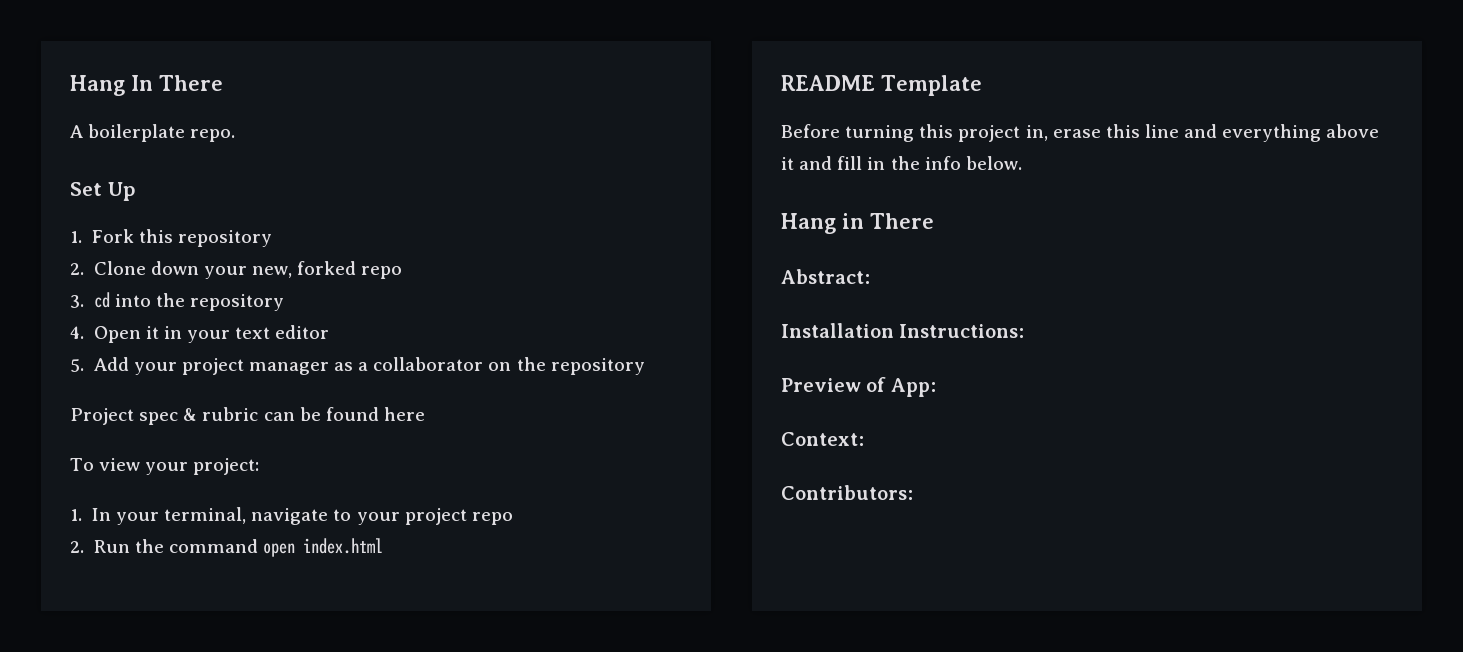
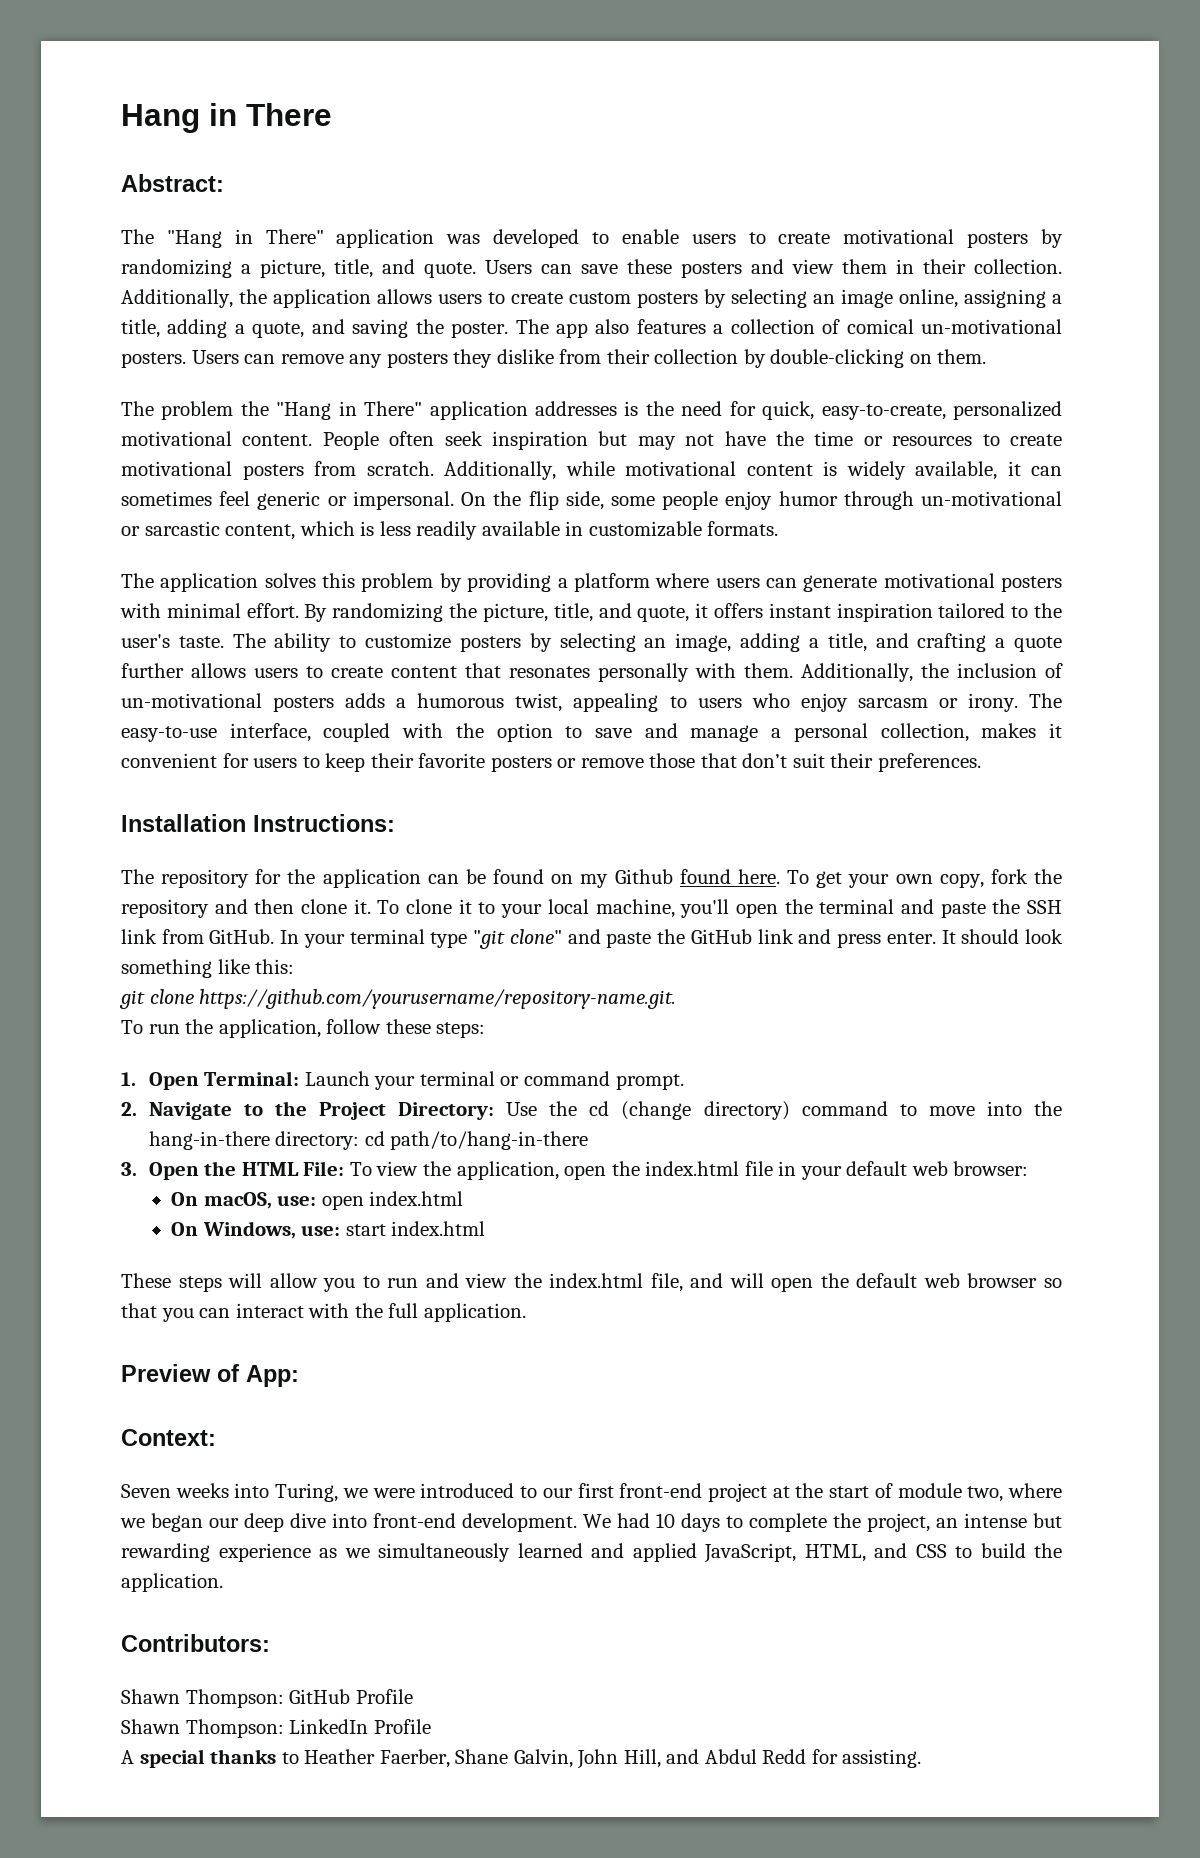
[70,75,223,96] [70,124,236,142] [70,182,136,201] [70,229,273,247] [70,261,403,279] [70,292,284,311] [70,325,330,343] [70,357,645,375] [70,407,425,425] [70,458,260,475] [70,507,513,525] [70,538,383,557] [781,75,982,96] [781,124,1380,142] [781,156,1022,170] [781,213,934,234] [781,269,870,284] [781,323,1025,338] [781,377,936,397] [781,432,864,446] [781,485,913,500] Hang In There // A boilerplate repo. // Set Up // 1. Fork this repository // 2. Clone down your new, forked repo // 3. cd into the repository // 4. Open it in your text editor // 5. Add your project manager as a collaborator on the repository // Project spec & rubric can be found here // To view your project: // 1. In your terminal, navigate to your project repo // 2. Run the command open index.html // README Template // Before turning this project in, erase this line and everything above it and fill in the info below. // Hang in There // Abstract: // Installation Instructions: // Preview of App: // Context: // Contributors: -> [121,103,332,133] [121,174,224,192] [121,229,1063,248] [121,259,1062,278] [121,289,1062,308] [121,319,1062,338] [121,349,987,368] [121,401,1062,420] [121,431,1062,450] [121,461,1062,480] [121,491,1062,510] [121,521,779,540] [121,573,1062,592] [120,603,1062,622] [121,633,1063,652] [121,663,1063,682] [121,693,1062,712] [121,723,1062,742] [121,753,982,772] [121,814,395,832] [121,869,1062,888] [121,899,1063,918] [121,929,1063,949] [121,959,295,978] [119,989,677,1009] [121,1019,486,1038] [121,1071,684,1090] [121,1101,1063,1120] [148,1131,589,1150] [121,1161,1029,1180] [171,1191,464,1210] [171,1221,486,1239] [121,1273,1062,1292] [121,1303,526,1322] [121,1364,299,1387] [121,1429,216,1446] [121,1483,1062,1502] [120,1513,1062,1532] [121,1543,1062,1563] [121,1573,223,1592] [121,1634,270,1652] [121,1689,413,1708] [121,1719,431,1738] [121,1749,922,1769] Hang in There // Abstract: // The "Hang in There" application was developed to enable users to create motivational posters by randomizing a picture, title, and quote. Users can save these posters and view them in their collection. Additionally, the application allows users to create custom posters by selecting an image online, assigning a title, adding a quote, and saving the poster. The app also features a collection of comical un-motivational posters. Users can remove any posters they dislike from their collection by double-clicking on them. // The problem the "Hang in There" application addresses is the need for quick, easy-to-create, personalized motivational content. People often seek inspiration but may not have the time or resources to create motivational posters from scratch. Additionally, while motivational content is widely available, it can sometimes feel generic or impersonal. On the flip side, some people enjoy humor through un-motivational or sarcastic content, which is less readily available in customizable formats. // The application solves this problem by providing a platform where users can generate motivational posters with minimal effort. By randomizing the picture, title, and quote, it offers instant inspiration tailored to the user's taste. The ability to customize posters by selecting an image, adding a title, and crafting a quote further allows users to create content that resonates personally with them. Additionally, the inclusion of un-motivational posters adds a humorous twist, appealing to users who enjoy sarcasm or irony. The easy-to-use interface, coupled with the option to save and manage a personal collection, makes it convenient for users to keep their favorite posters or remove those that don’t suit their preferences. // Installation Instructions: // The repository for the application can be found on my Github found here. To get your own copy, fork the repository and then clone it. To clone it to your local machine, you'll open the terminal and paste the SSH link from GitHub. In your terminal type "git clone" and paste the GitHub link and press enter. It should look something like this: // git clone https://github.com/yourusername/repository-name.git. // To run the application, follow these steps: // 1. Open Terminal: Launch your terminal or command prompt. // 2. Navigate to the Project Directory: Use the cd (change directory) command to move into the hang-in-there directory: cd path/to/hang-in-there // 3. Open the HTML File: To view the application, open the index.html file in your default web browser: // On macOS, use: open index.html // On Windows, use: start index.html // These steps will allow you to run and view the index.html file, and will open the default web browser so that you can interact with the full application. // Preview of App: // Context: // Seven weeks into Turing, we were introduced to our first front-end project at the start of module two, where we began our deep dive into front-end development. We had 10 days to complete the project, an intense but rewarding experience as we simultaneously learned and applied JavaScript, HTML, and CSS to build the application. // Contributors: // Shawn Thompson: GitHub Profile // Shawn Thompson: LinkedIn Profile // A special thanks to Heather Faerber, Shane Galvin, John Hill, and Abdul Redd for assisting.

